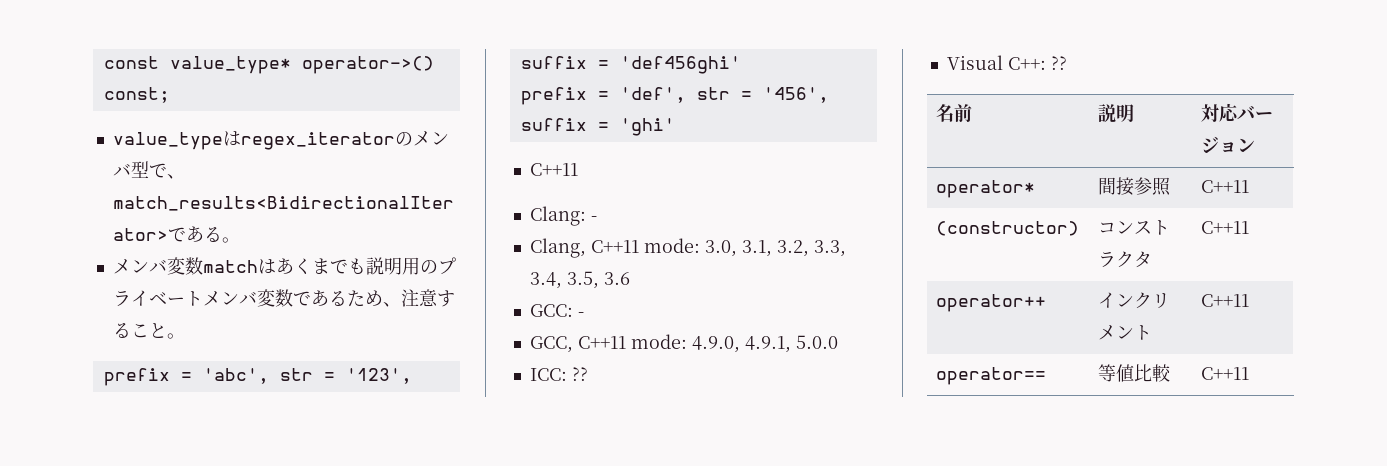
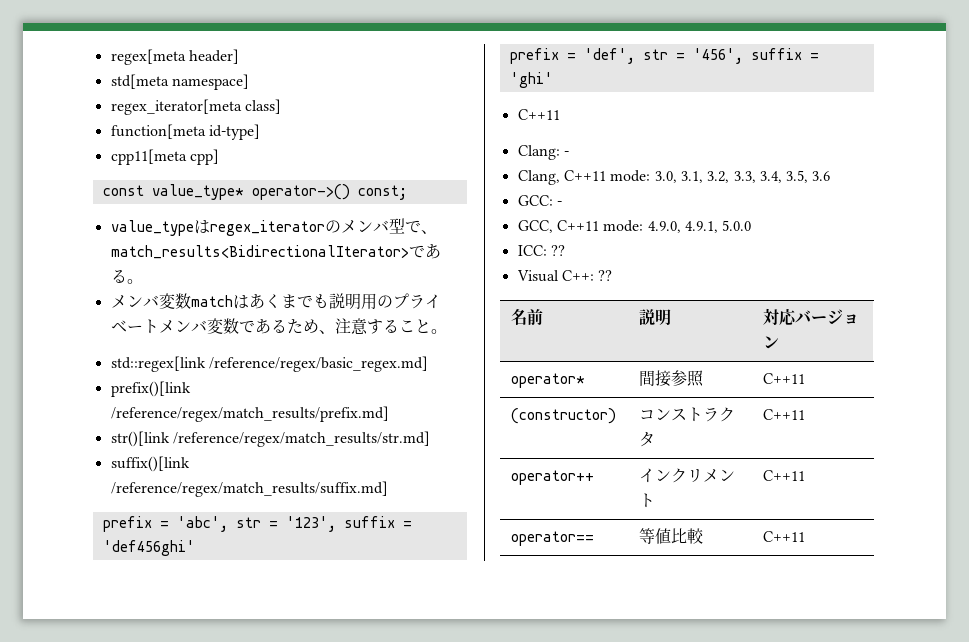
(103, 62) none -> [110,49,239,65] [110,74,249,90] [110,99,281,115] [110,124,260,140] [110,149,219,165] regex[meta header] // std[meta namespace] // regex_iterator[meta class] // function[meta id-type] // cpp11[meta cpp] //
(185, 336) none -> [110,356,428,372] [110,381,191,397] [110,406,389,422] [110,431,430,447] [110,456,190,472] [110,481,388,497] // std::regex[link /reference/regex/basic_regex.md] // prefix()[link /reference/regex/match_results/prefix.md] // str()[link /reference/regex/match_results/str.md] // suffix()[link /reference/regex/match_results/suffix.md]

